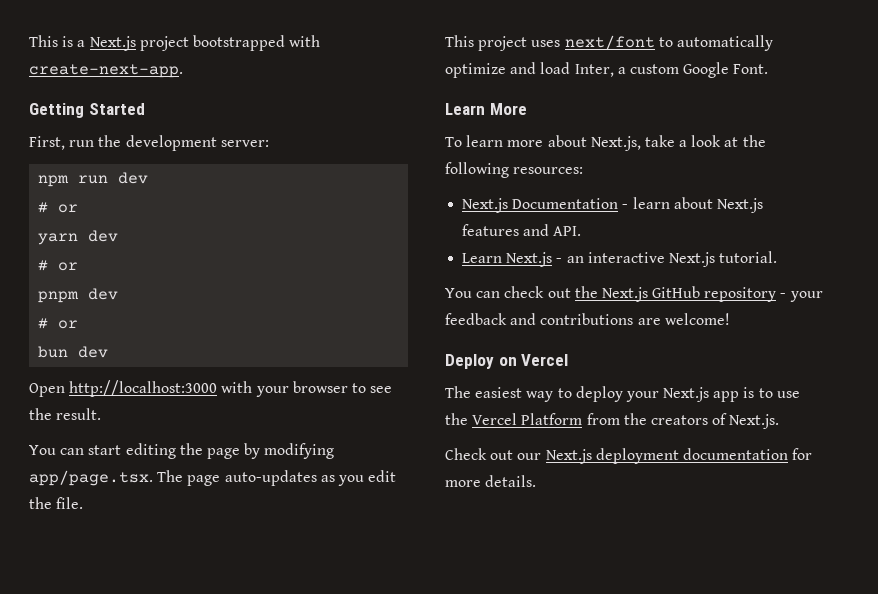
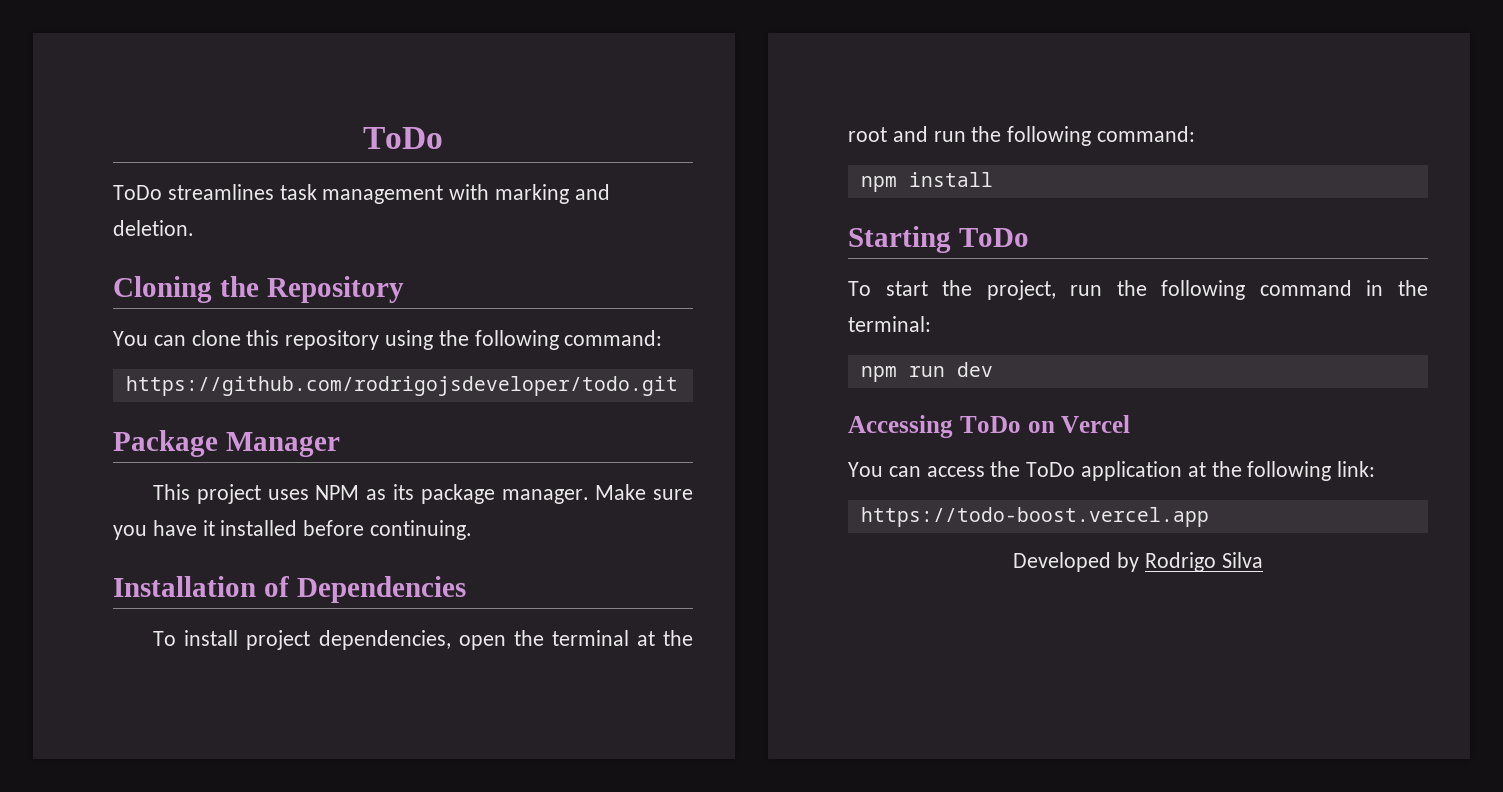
[29,35,321,51] [29,64,183,78] [29,103,145,118] [29,135,269,151] [38,172,149,187] [38,202,79,213] [38,230,119,245] [38,260,79,271] [38,288,119,303] [38,318,79,329] [38,346,109,358] [29,380,393,397] [29,408,102,420] [29,443,335,459] [29,470,397,486] [29,497,84,509] [445,35,773,51] [445,62,769,78] [445,103,527,115] [445,135,766,151] [445,162,584,178] [462,197,763,213] [462,224,582,236] [462,251,778,267] [445,286,823,302] [445,313,730,325] [445,354,569,369] [445,386,800,402] [445,413,780,429] [445,448,813,464] [445,475,537,487] This is a Next.js project bootstrapped with create-next-app. // Getting Started // First, run the development server: // npm run dev // # or // yarn dev // # or // pnpm dev // # or // bun dev // Open http://localhost:3000 with your browser to see the result. // You can start editing the page by modifying app/page.tsx. The page auto-updates as you edit the file. // This project uses next/font to automatically optimize and load Inter, a custom Google Font. // Learn More // To learn more about Next.js, take a look at the following resources: // Next.js Documentation - learn about Next.js features and API. // Learn Next.js - an interactive Next.js tutorial. // You can check out the Next.js GitHub repository - your feedback and contributions are welcome! // Deploy on Vercel // The easiest way to deploy your Next.js app is to use the Vercel Platform from the creators of Next.js. // Check out our Next.js deployment documentation for more details. -> [363,127,443,149] [113,184,610,204] [113,220,194,236] [113,276,404,303] [113,330,663,350] [125,376,678,396] [113,430,340,457] [153,484,693,504] [113,520,473,540] [113,576,466,603] [153,630,693,650] [848,126,1196,146] [860,172,993,192] [848,226,1029,253] [848,280,1428,300] [848,316,931,332] [860,362,993,382] [848,415,1131,438] [848,461,1376,481] [860,507,1209,527] [1013,552,1263,572] ToDo // ToDo streamlines task management with marking and deletion. // Cloning the Repository // You can clone this repository using the following command: // https://github.com/rodrigojsdeveloper/todo.git // Package Manager // This project uses NPM as its package manager. Make sure you have it installed before continuing. // Installation of Dependencies // To install project dependencies, open the terminal at the root and run the following command: // npm install // Starting ToDo // To start the project, run the following command in the terminal: // npm run dev // Accessing ToDo on Vercel // You can access the ToDo application at the following link: // https://todo-boost.vercel.app // Developed by Rodrigo Silva

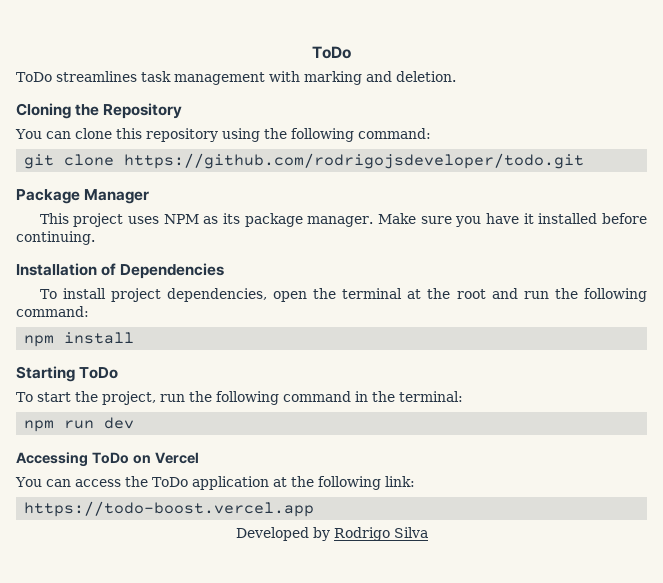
(663, 338) none -> [24,154,115,169] git clone

